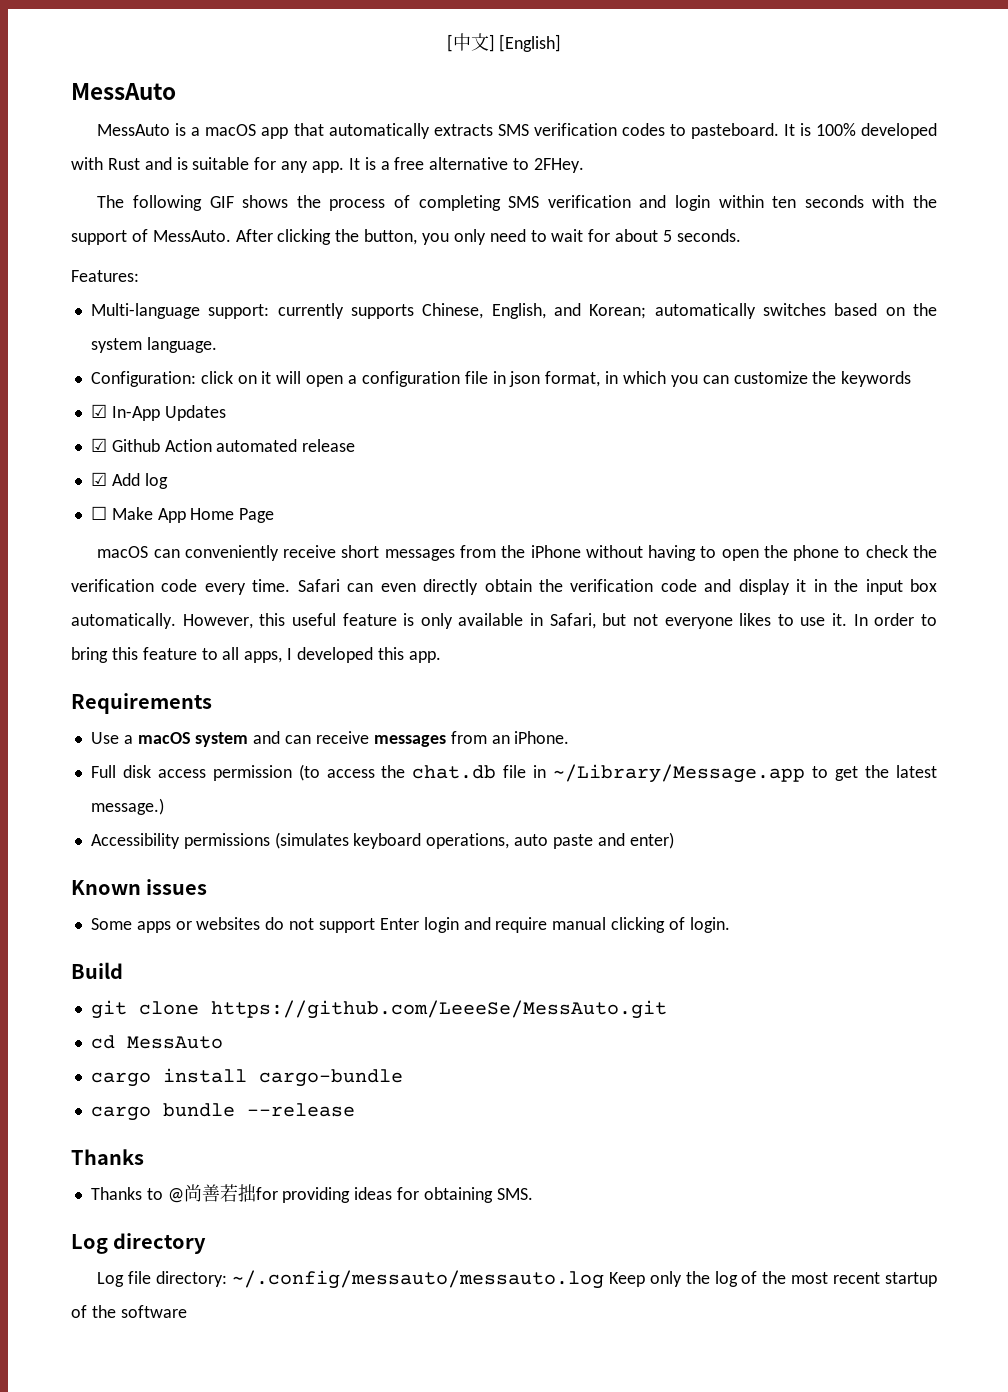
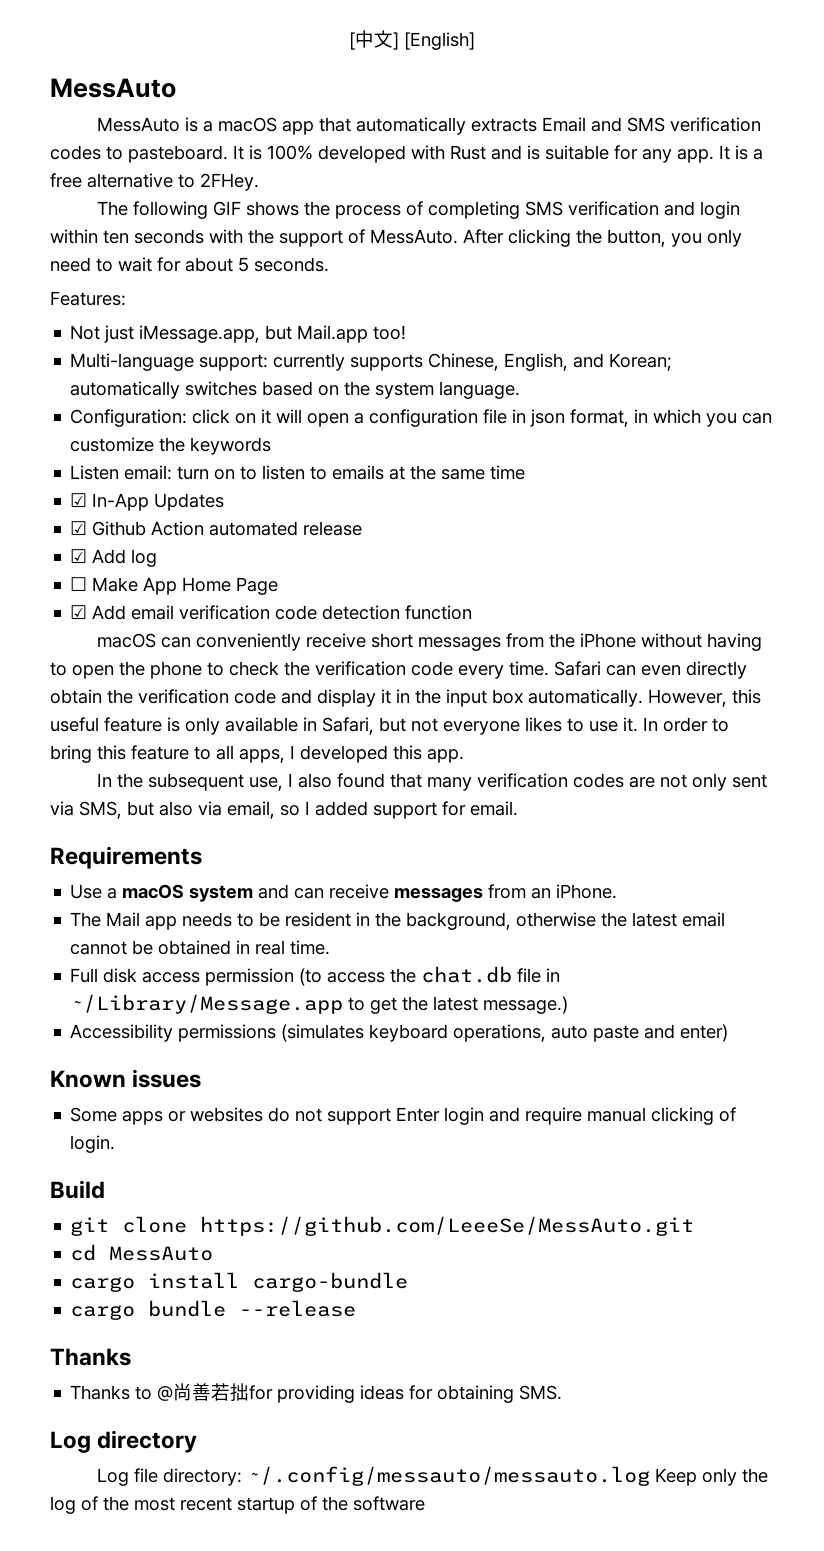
(493, 130) none -> [542,117,623,132] Email and
(139, 276) none -> [70,325,407,343] // Not just iMessage.app, but Mail.app too!
(912, 379) none -> [70,465,526,480] // Listen email: turn on to listen to emails at the same time
(275, 515) none -> [70,605,473,620] // ☑ Add email verification code detection function
(441, 657) none -> [97,773,768,791] [50,801,518,819] // In the subsequent use, I also found that many verification codes are not only sent via SMS, but also via email, so I added support for email.
(570, 737) none -> [70,912,726,930] [70,940,331,955] // The Mail app needs to be resident in the background, otherwise the latest email cannot be obtained in real time.

